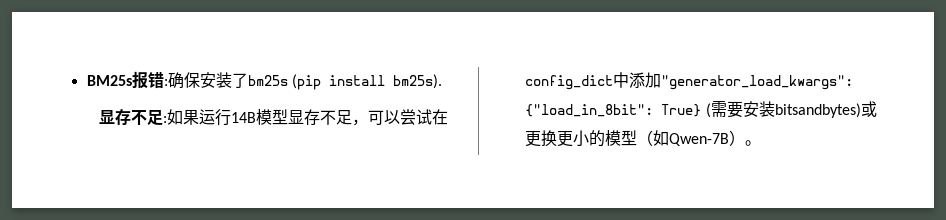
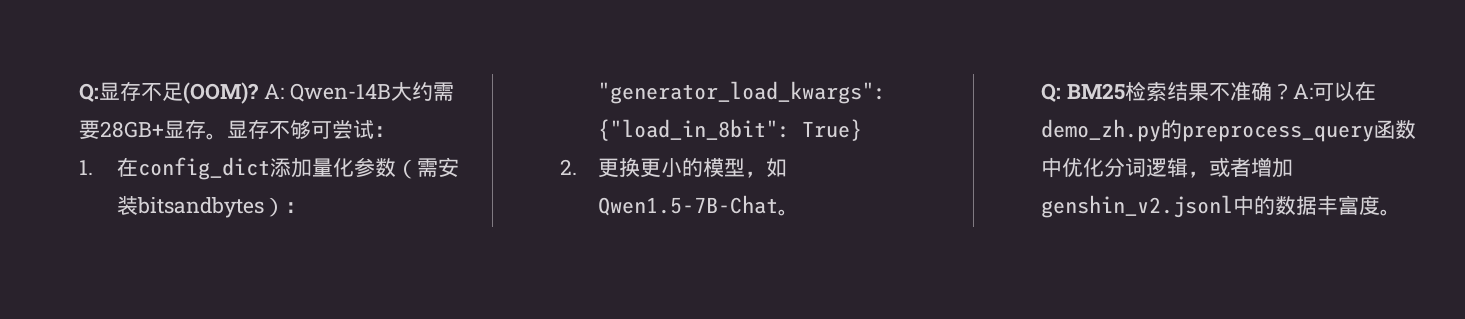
[86,71,442,90] [99,109,449,126] [525,72,854,90] [525,101,877,118] [525,130,746,147] BM25s报错:确保安装了bm25s (pip install bm25s). // 显存不足:如果运行14B模型显存不足，可以尝试在config_dict中添加"generator_load_kwargs": {"load_in_8bit": True} (需要安装bitsandbytes)或更换更小的模型（如Qwen-7B） -> [79,81,454,104] [79,119,396,140] [79,157,459,180] [116,196,306,218] [597,81,886,104] [597,119,862,141] [560,157,787,178] [597,195,799,216] [1041,81,1377,102] [1041,119,1417,142] [1041,157,1294,178] [1041,195,1381,218] Q:显存不足(OOM)? A: Qwen-14B大约需要28GB+显存。显存不够可尝试： // 1.在config_dict添加量化参数（需安装bitsandbytes）："generator_load_kwargs": {"load_in_8bit": True} // 2.更换更小的模型，如Qwen1.5-7B-Chat。 // Q: BM25检索结果不准确？A:可以在demo_zh.py的preprocess_query函数中优化分词逻辑，或者增加genshin_v2.jsonl中的数据丰富度

